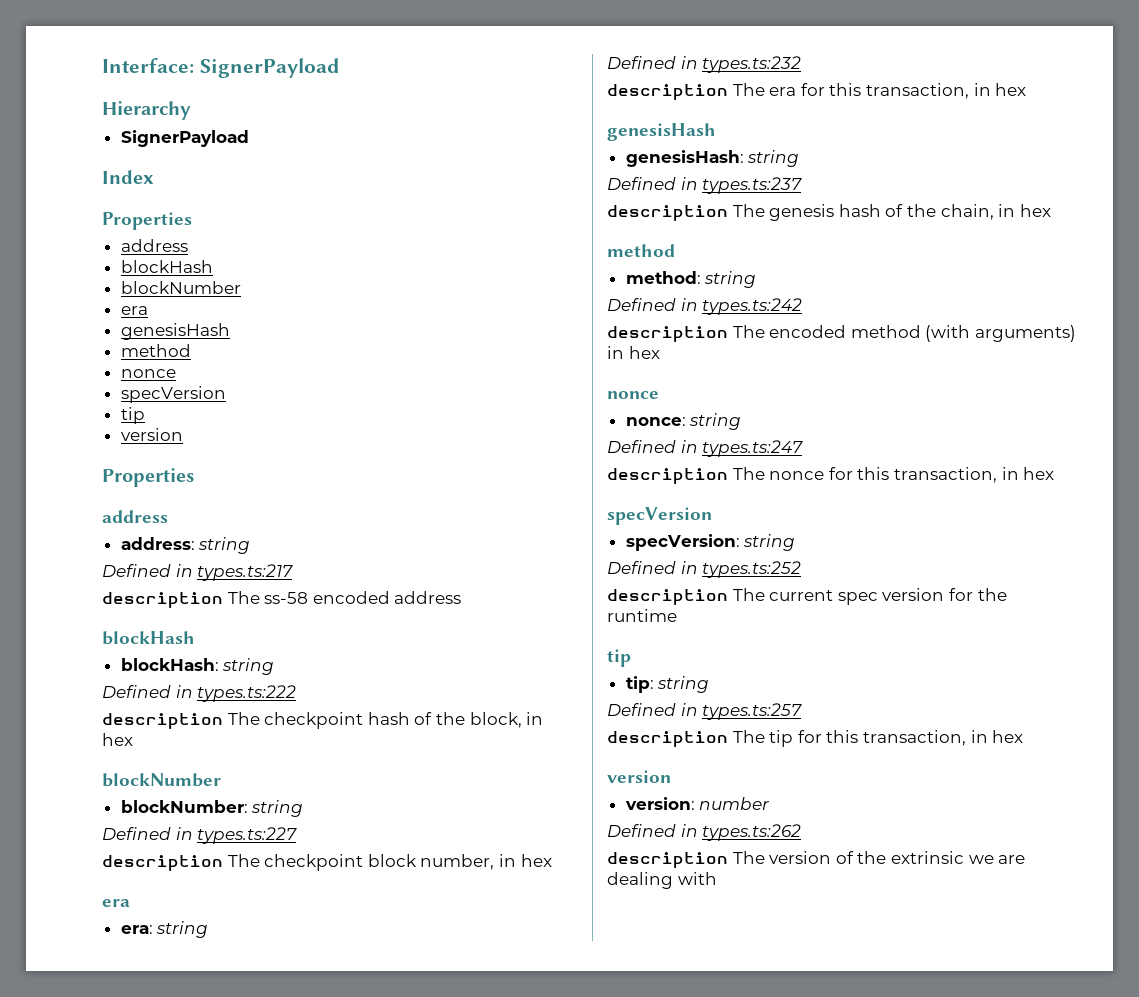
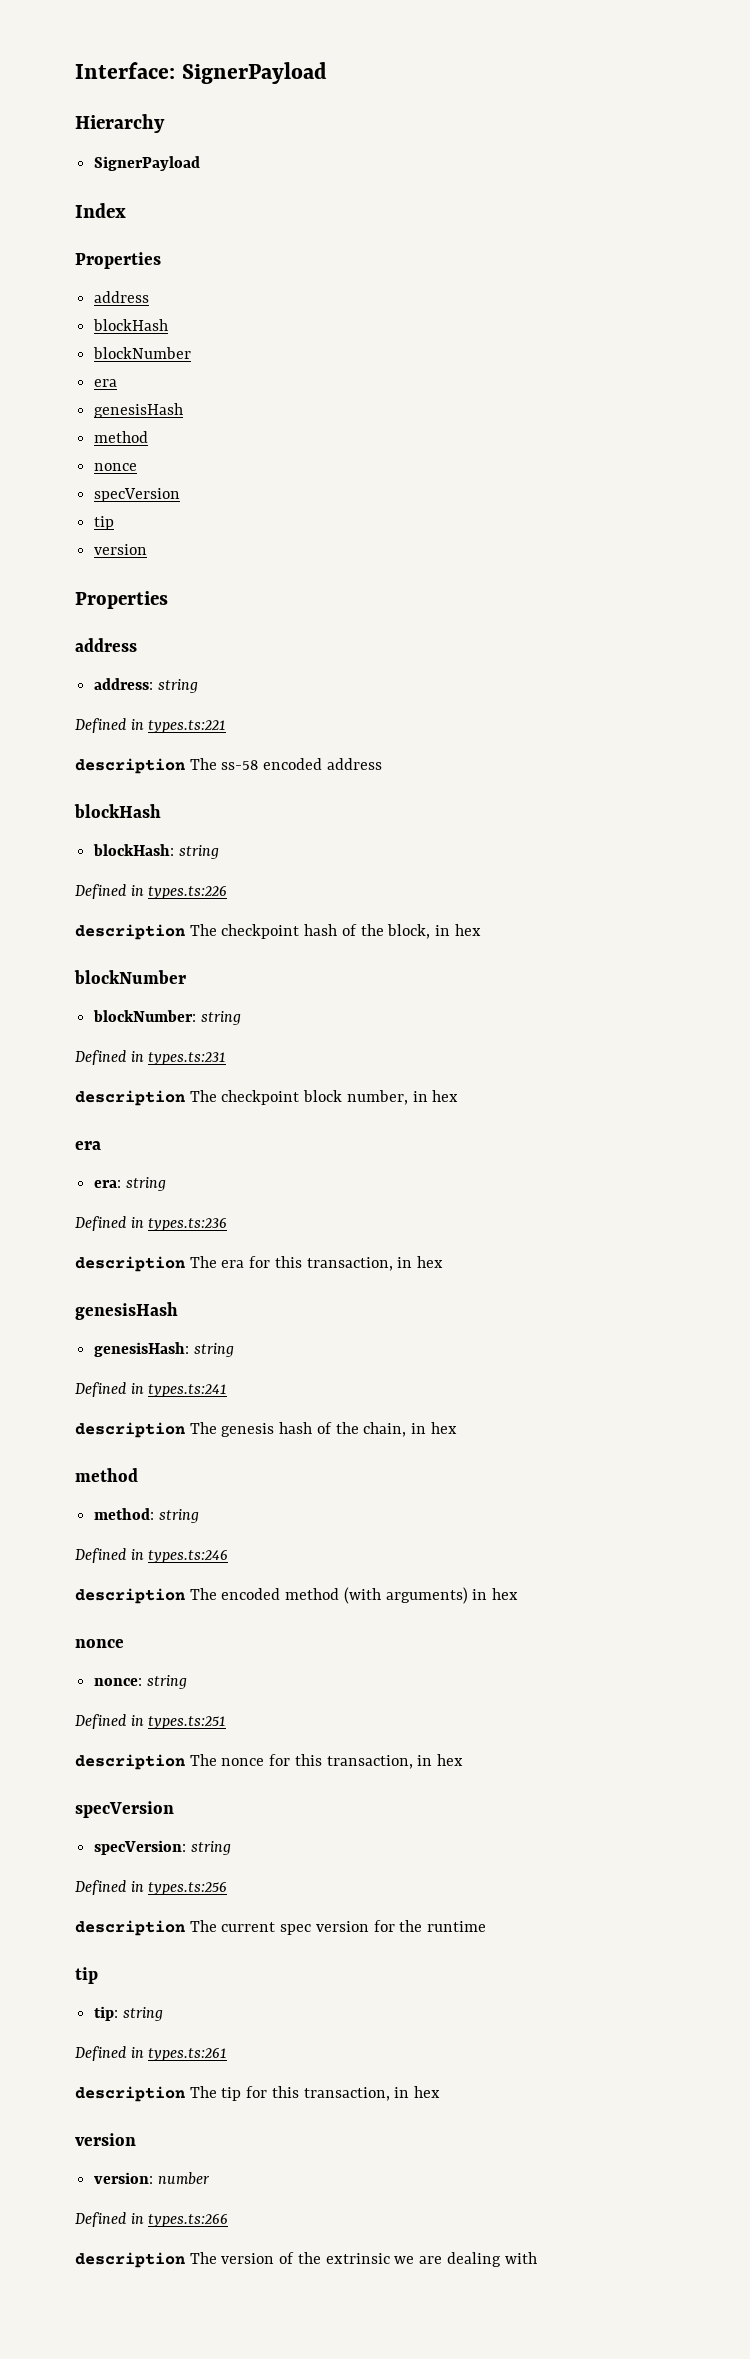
[197,564,294,581] types.ts:217 -> [148,720,227,733] types.ts:221
[197,685,297,702] types.ts:222 -> [148,886,228,899] types.ts:226
[197,827,298,844] types.ts:227 -> [148,1052,227,1065] types.ts:231
[702,56,802,73] types.ts:232 -> [148,1218,228,1231] types.ts:236
[702,177,803,194] types.ts:237 -> [148,1384,228,1397] types.ts:241
[702,298,803,315] types.ts:242 -> [148,1550,229,1563] types.ts:246
[702,440,804,457] types.ts:247 -> [148,1716,227,1729] types.ts:251
[702,561,802,578] types.ts:252 -> [148,1882,228,1895] types.ts:256
[702,703,803,720] types.ts:257 -> [148,2048,228,2061] types.ts:261
[702,824,802,841] types.ts:262 -> [148,2214,229,2227] types.ts:266

